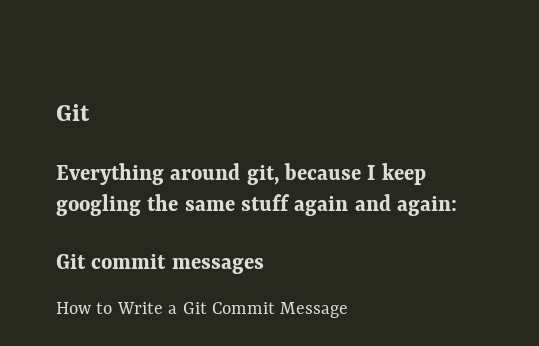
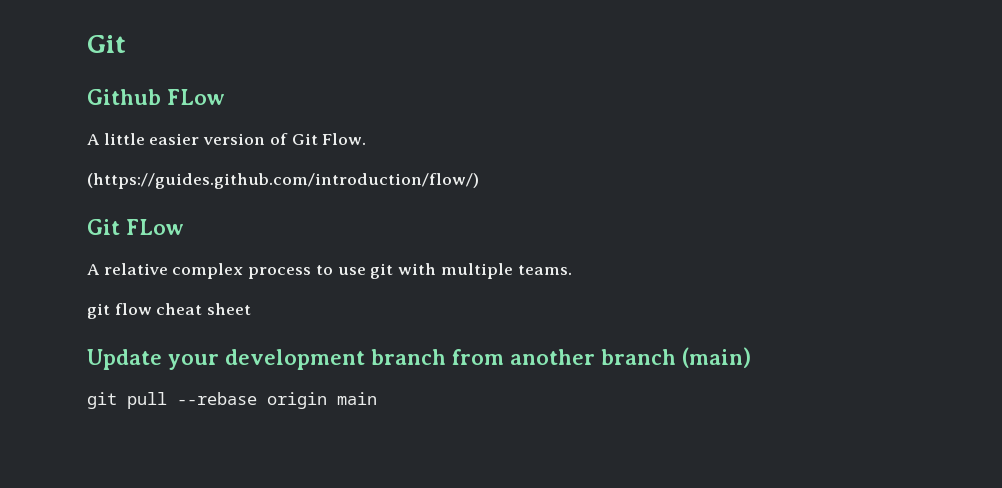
[56,163,426,185] [56,194,458,216] [56,254,264,274] [56,302,349,318] Everything around git, because I keep googling the same stuff again and again: // Git commit messages // How to Write a Git Commit Message -> [87,89,225,105] [87,133,367,145] [87,173,479,189] [87,219,184,235] [87,263,572,279] [87,303,252,319] [87,347,751,370] [87,392,377,409] Github FLow // A little easier version of Git Flow. // (https://guides.github.com/introduction/flow/) // Git FLow // A relative complex process to use git with multiple teams. // git flow cheat sheet // Update your development branch from another branch (main) // git pull --rebase origin main

